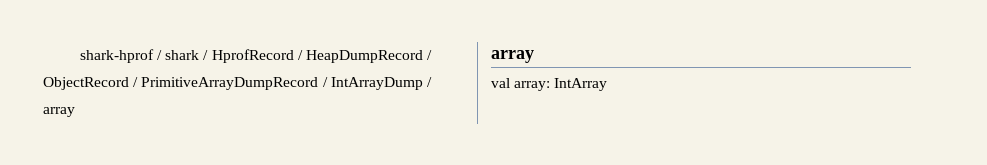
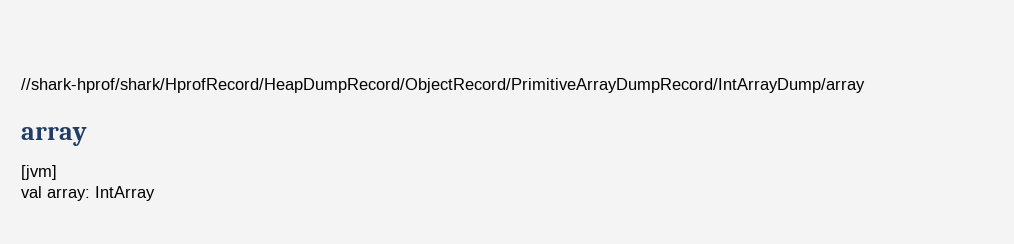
[79,49,433,63] [43,77,432,90] [43,107,75,117] [491,50,534,63] shark-hprof / shark / HprofRecord / HeapDumpRecord / ObjectRecord / PrimitiveArrayDumpRecord / IntArrayDump / array // array -> [21,78,865,93] [21,126,87,146] [21,165,57,180] //shark-hprof/shark/HprofRecord/HeapDumpRecord/ObjectRecord/PrimitiveArrayDumpRecord/IntArrayDump/array // array // [jvm]

